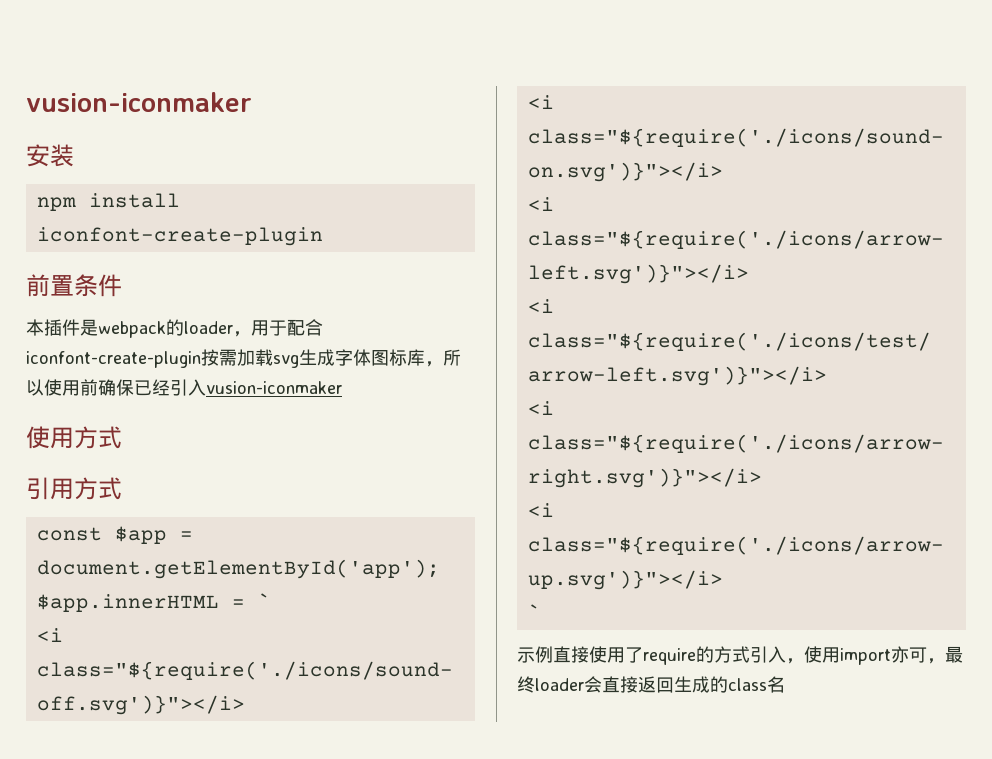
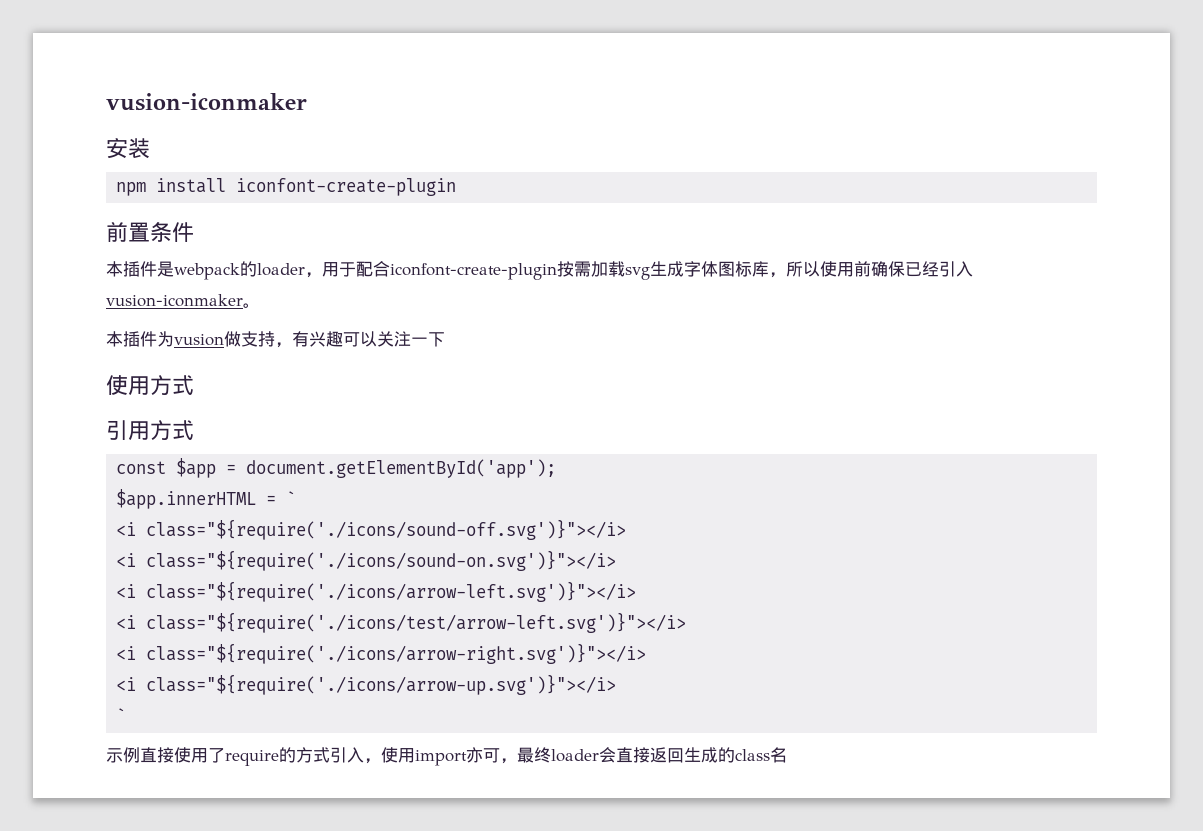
(342, 387) none -> [243,303,260,308] [106,331,445,348] 。 // 本插件为vusion做支持，有兴趣可以关注一下

